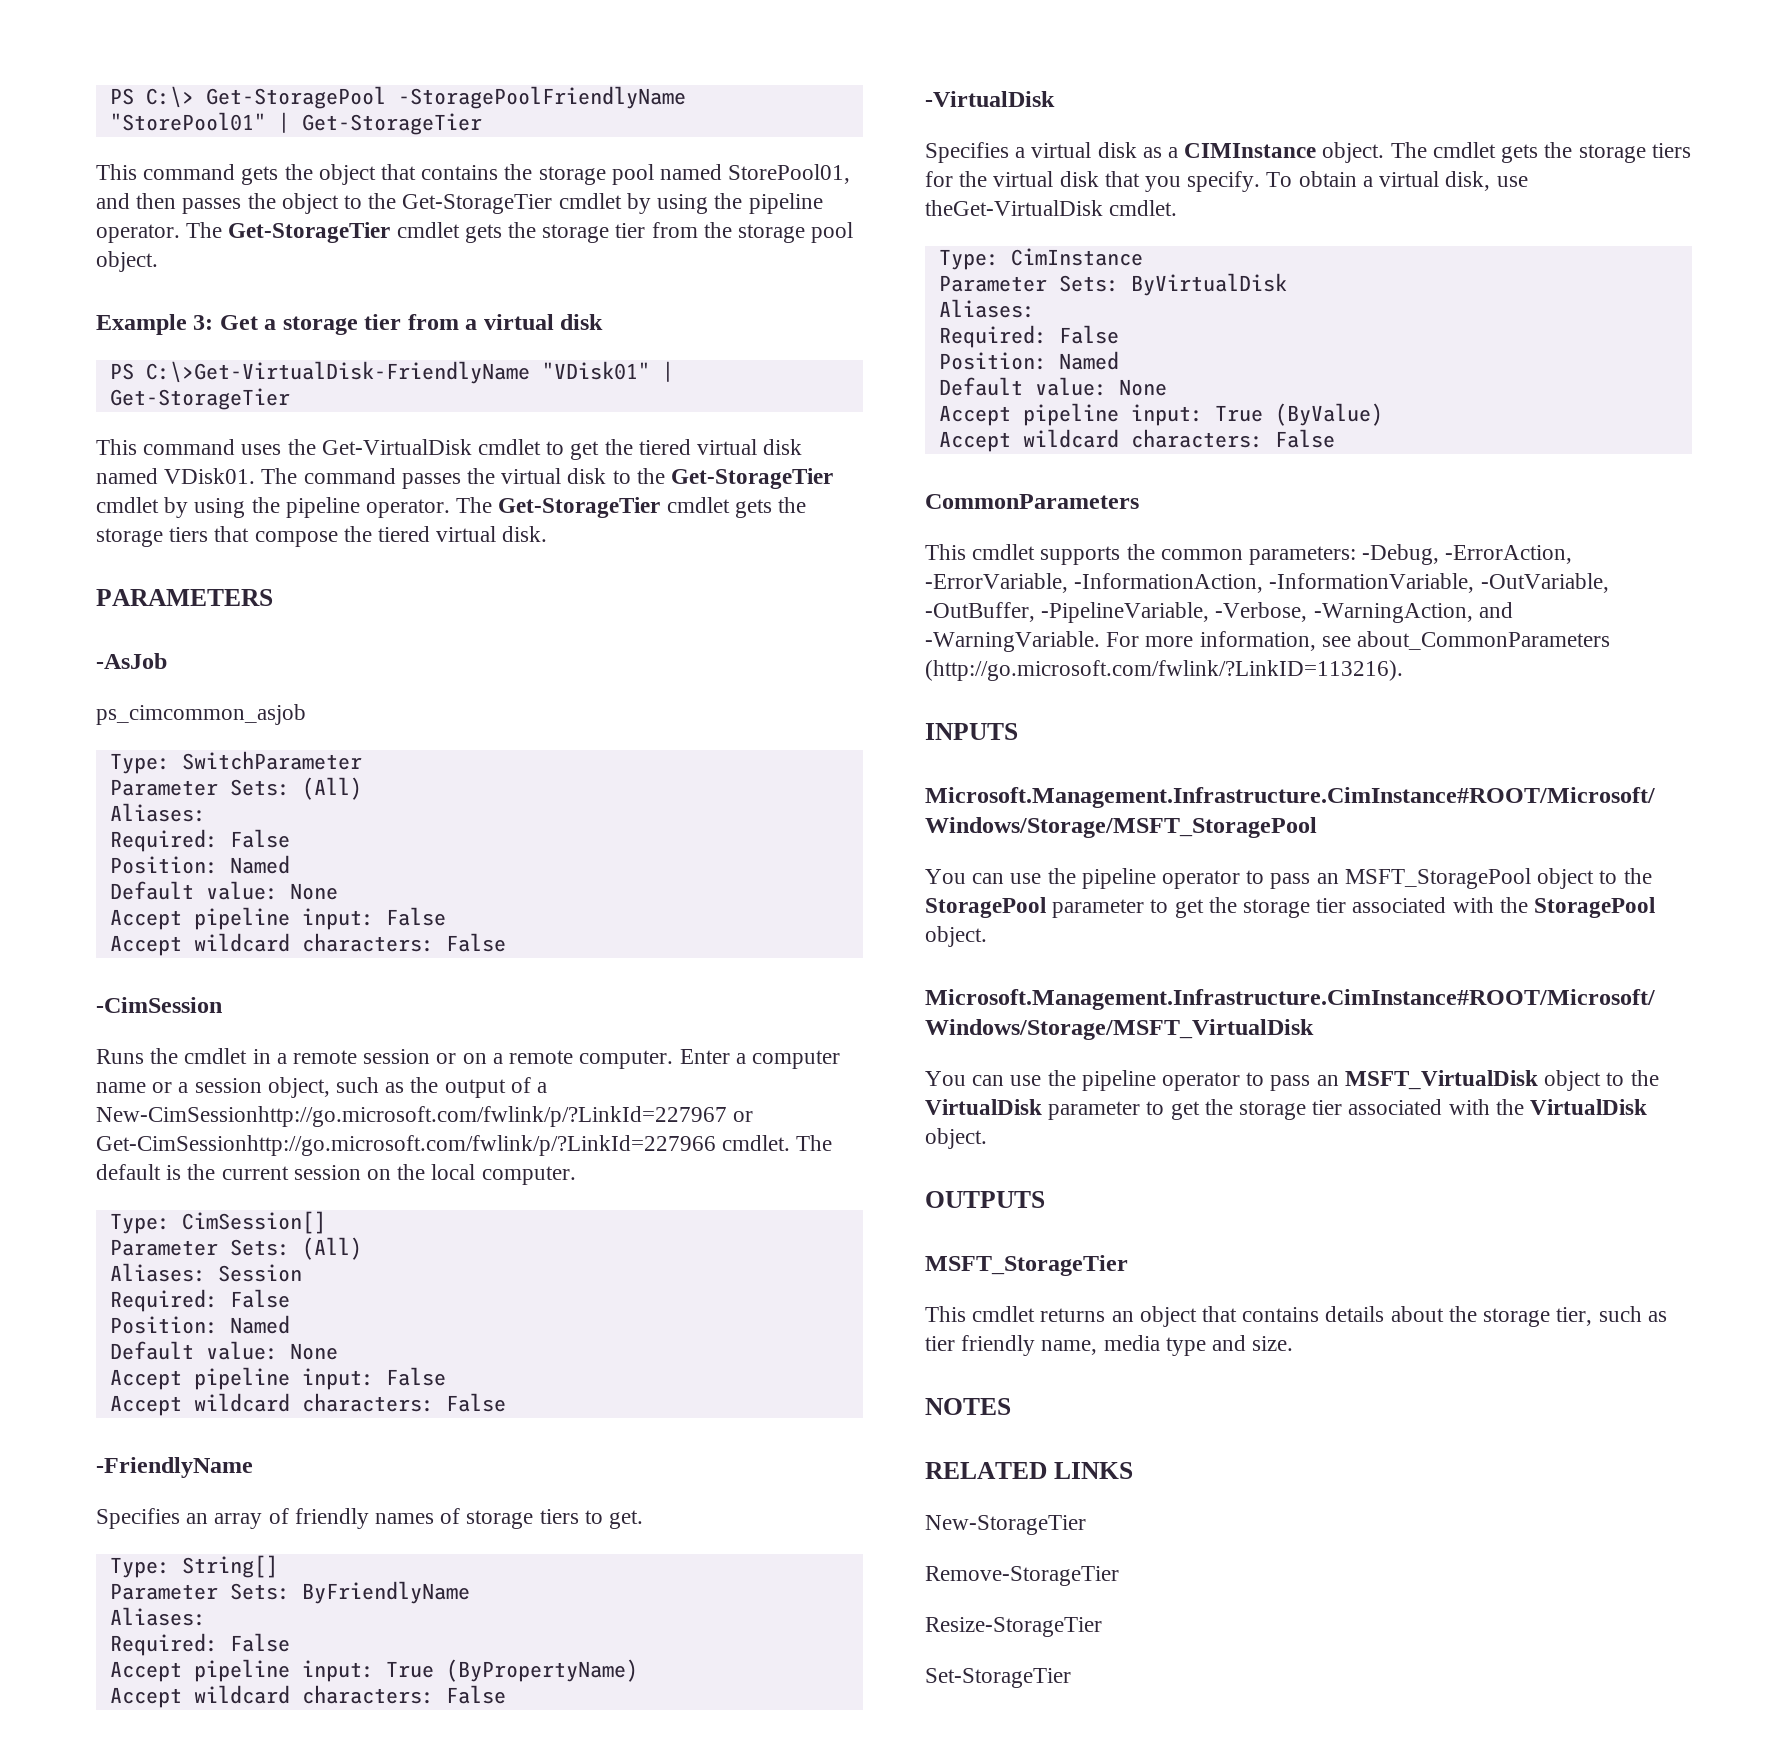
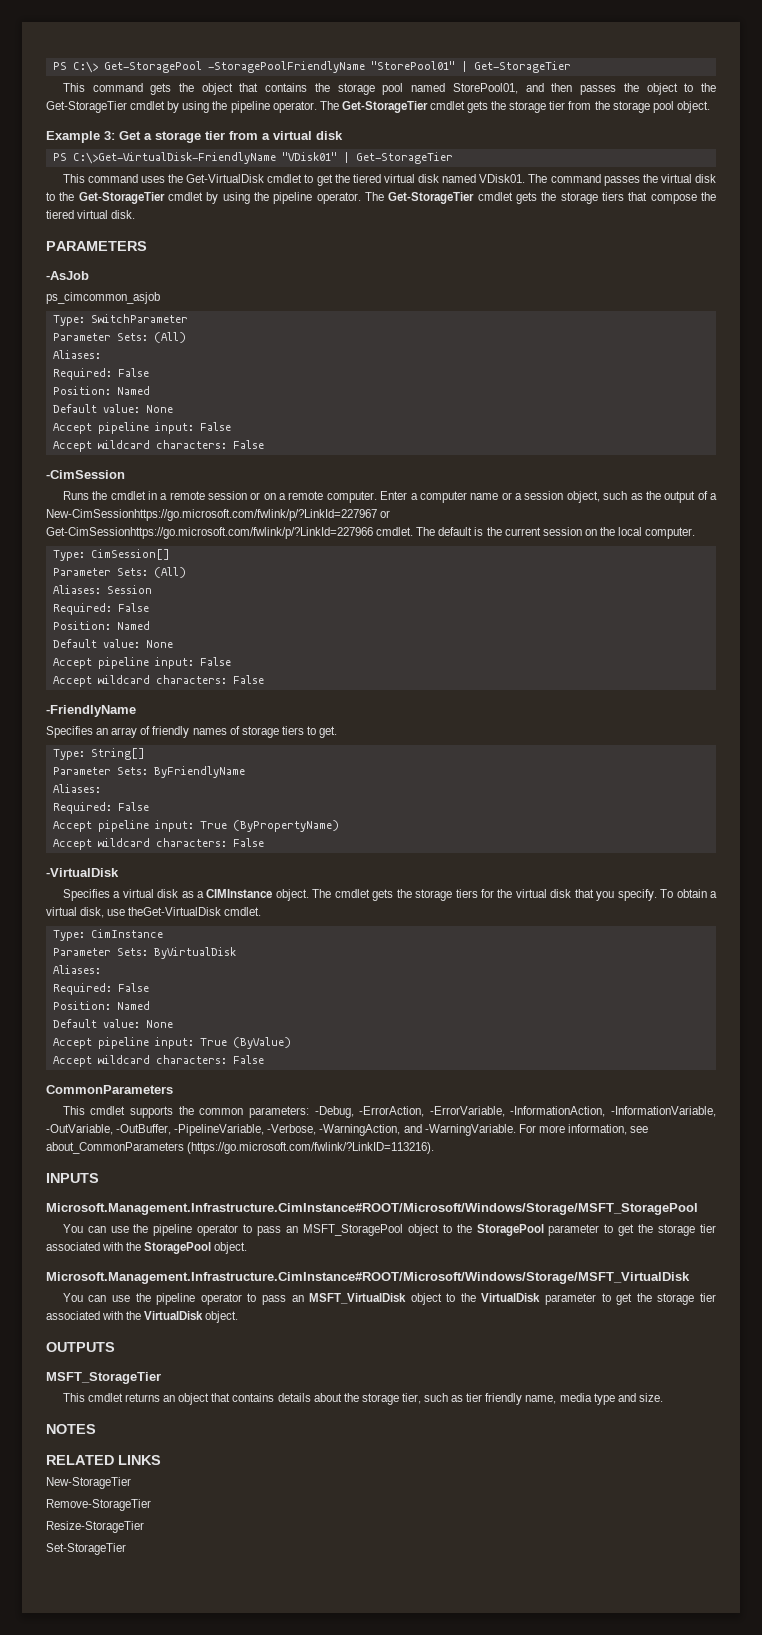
[96,1106,754,1127] [96,1135,716,1156] New-CimSessionhttp://go.microsoft.com/fwlink/p/?LinkId=227967 or Get-CimSessionhttp://go.microsoft.com/fwlink/p/?LinkId=227966 -> [46,509,391,521] [46,527,373,539] New-CimSessionhttps://go.microsoft.com/fwlink/p/?LinkId=227967 or Get-CimSessionhttps://go.microsoft.com/fwlink/p/?LinkId=227966
[925,660,1403,681] (http://go.microsoft.com/fwlink/?LinkID=113216). -> [187,1142,435,1154] (https://go.microsoft.com/fwlink/?LinkID=113216).

